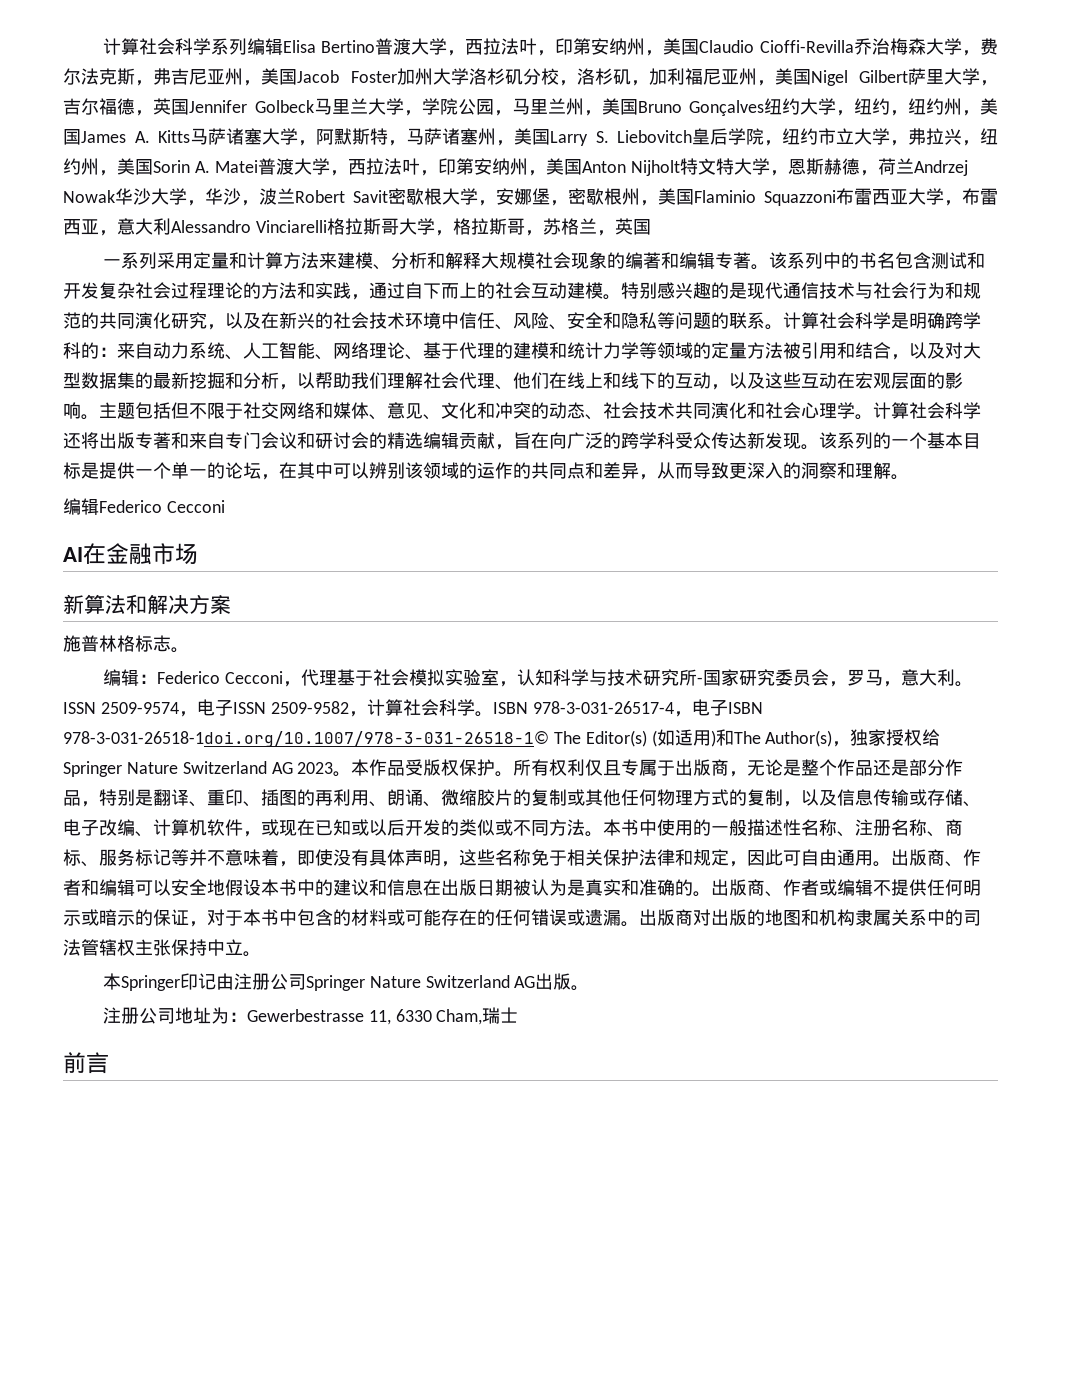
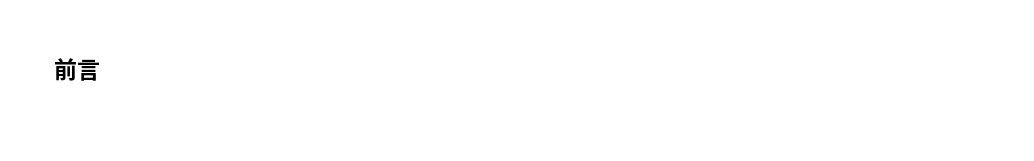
[102,38,998,56] [63,68,998,86] [63,98,998,116] [63,128,998,146] [63,158,968,176] [63,188,998,206] [63,218,651,236] [102,252,985,270] [63,282,981,300] [63,312,981,330] [63,342,981,360] [63,372,963,390] [63,402,981,420] [63,432,981,450] [63,462,909,480] [63,498,225,515] [63,543,198,565] [63,594,231,614] [63,635,189,653] [102,669,973,687] [63,699,763,717] [63,729,941,747] [63,759,964,777] [63,789,981,807] [63,819,963,837] [63,849,981,867] [63,879,981,897] [63,909,981,927] [63,939,261,957] [102,973,590,991] [102,1007,519,1025] 计算社会科学系列编辑Elisa Bertino普渡大学，西拉法叶，印第安纳州，美国Claudio Cioffi-Revilla乔治梅森大学，费尔法克斯，弗吉尼亚州，美国Jacob Foster加州大学洛杉矶分校，洛杉矶，加利福尼亚州，美国Nigel Gilbert萨里大学，吉尔福德，英国Jennifer Golbeck马里兰大学，学院公园，马里兰州，美国Bruno Gonçalves纽约大学，纽约，纽约州，美国James A. Kitts马萨诸塞大学，阿默斯特，马萨诸塞州，美国Larry S. Liebovitch皇后学院，纽约市立大学，弗拉兴，纽约州，美国Sorin A. Matei普渡大学，西拉法叶，印第安纳州，美国Anton Nijholt特文特大学，恩斯赫德，荷兰Andrzej Nowak华沙大学，华沙，波兰Robert Savit密歇根大学，安娜堡，密歇根州，美国Flaminio Squazzoni布雷西亚大学，布雷西亚，意大利Alessandro Vinciarelli格拉斯哥大学，格拉斯哥，苏格兰，英国 // 一系列采用定量和计算方法来建模、分析和解释大规模社会现象的编著和编辑专著。该系列中的书名包含测试和开发复杂社会过程理论的方法和实践，通过自下而上的社会互动建模。特别感兴趣的是现代通信技术与社会行为和规范的共同演化研究，以及在新兴的社会技术环境中信任、风险、安全和隐私等问题的联系。计算社会科学是明确跨学科的：来自动力系统、人工智能、网络理论、基于代理的建模和统计力学等领域的定量方法被引用和结合，以及对大型数据集的最新挖掘和分析，以帮助我们理解社会代理、他们在线上和线下的互动，以及这些互动在宏观层面的影响。主题包括但不限于社交网络和媒体、意见、文化和冲突的动态、社会技术共同演化和社会心理学。计算社会科学还将出版专著和来自专门会议和研讨会的精选编辑贡献，旨在向广泛的跨学科受众传达新发现。该系列的一个基本目标是提供一个单一的论坛，在其中可以辨别该领域的运作的共同点和差异，从而导致更深入的洞察和理解。 // 编辑Federico Cecconi // AI在金融市场 // 新算法和解决方案 // 施普林格标志。 // 编辑：Federico Cecconi，代理基于社会模拟实验室，认知科学与技术研究所-国家研究委员会，罗马，意大利。ISSN 2509-9574，电子ISSN 2509-9582，计算社会科学。ISBN 978-3-031-26517-4，电子ISBN 978-3-031-26518-1doi.org/10.1007/978-3-031-26518-1© The Editor(s) (如适用)和The Author(s)，独家授权给Springer Nature Switzerland AG 2023。本作品受版权保护。所有权利仅且专属于出版商，无论是整个作品还是部分作品，特别是翻译、重印、插图的再利用、朗诵、微缩胶片的复制或其他任何物理方式的复制，以及信息传输或存储、电子改编、计算机软件，或现在已知或以后开发的类似或不同方法。本书中使用的一般描述性名称、注册名称、商标、服务标记等并不意味着，即使没有具体声明，这些名称免于相关保护法律和规定，因此可自由通用。出版商、作者和编辑可以安全地假设本书中的建议和信息在出版日期被认为是真实和准确的。出版商、作者或编辑不提供任何明示或暗示的保证，对于本书中包含的材料或可能存在的任何错误或遗漏。出版商对出版的地图和机构隶属关系中的司法管辖权主张保持中立。 // 本Springer印记由注册公司Springer Nature Switzerland AG出版。 // 注册公司地址为：Gewerbestrasse 11, 6330 Cham,瑞士 // -> (54, 69) none

